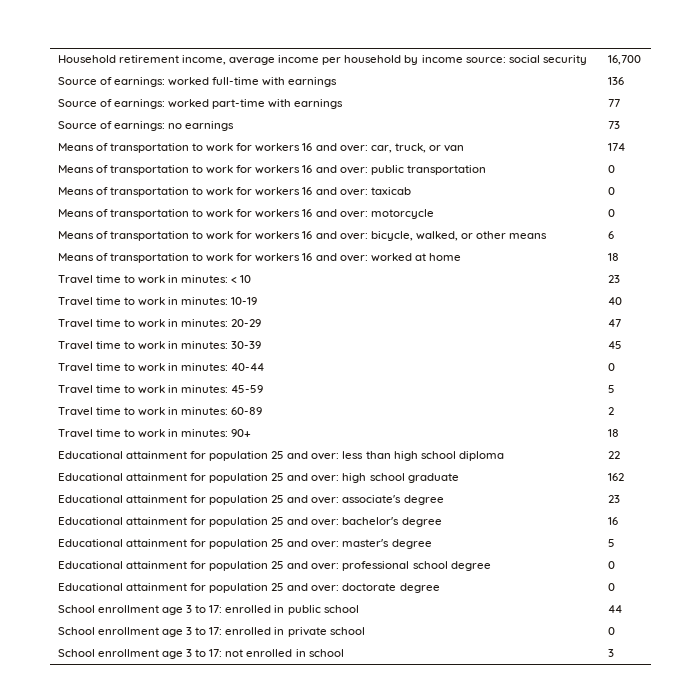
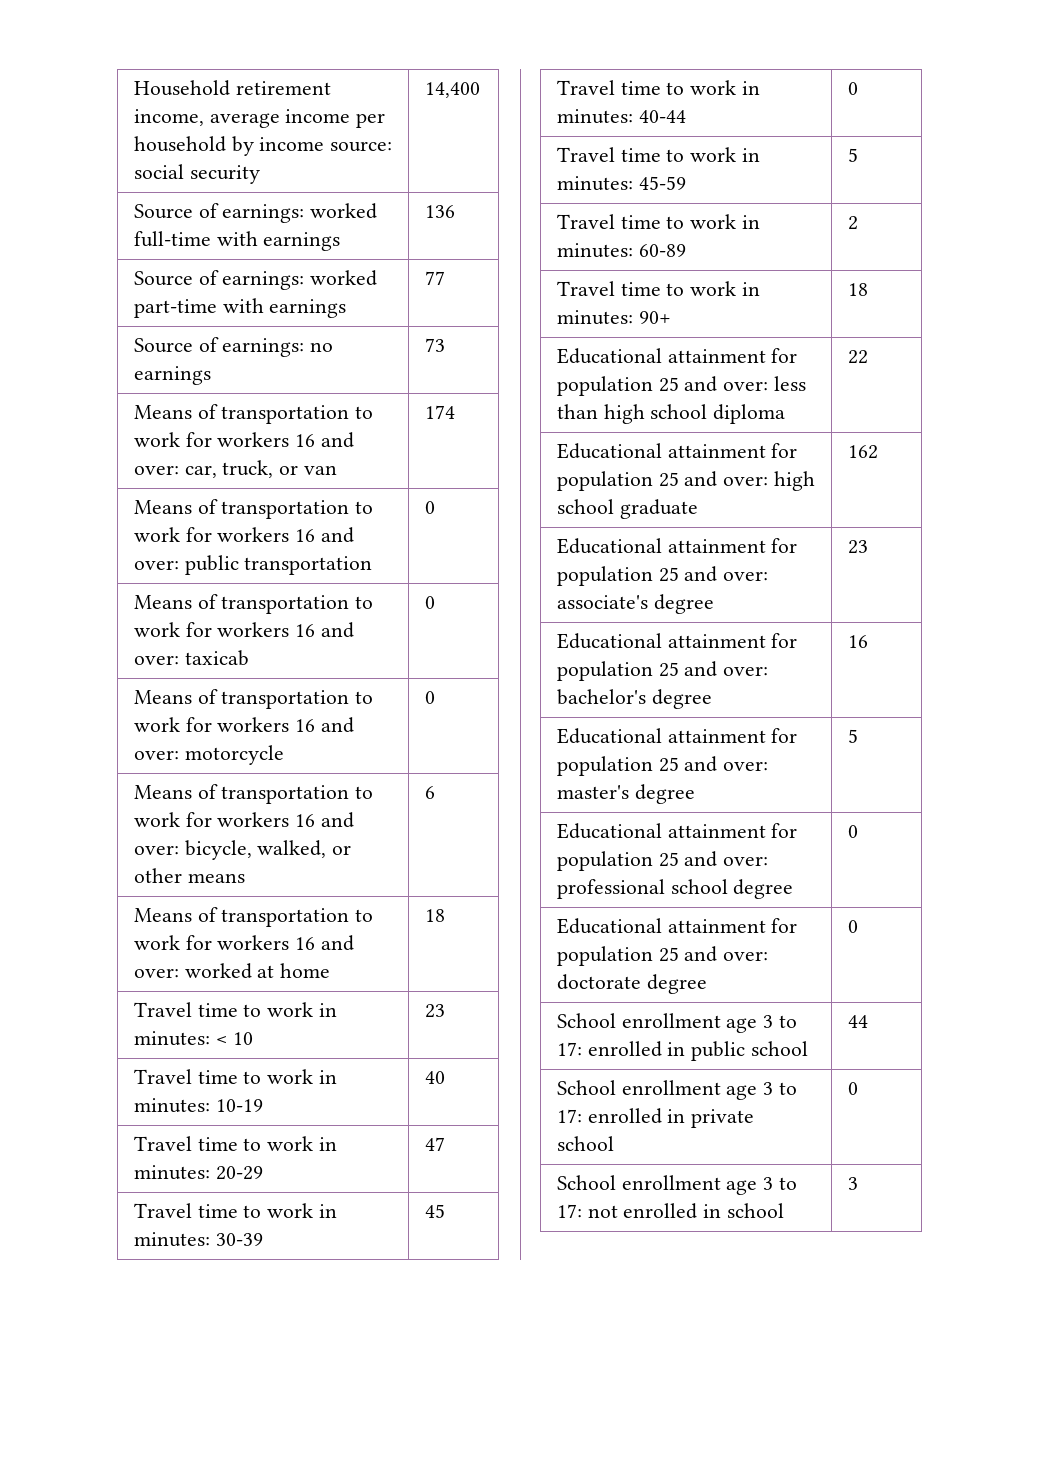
[607,55,641,65] 16,700 -> [424,82,480,98] 14,400

